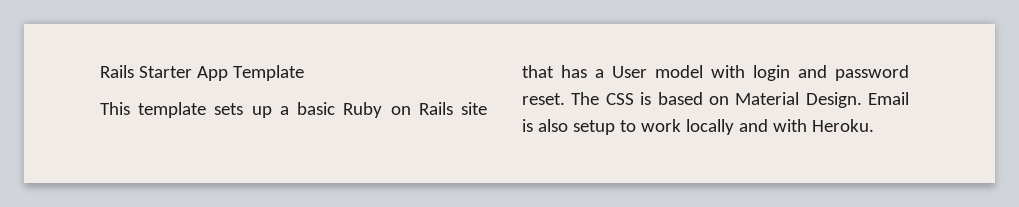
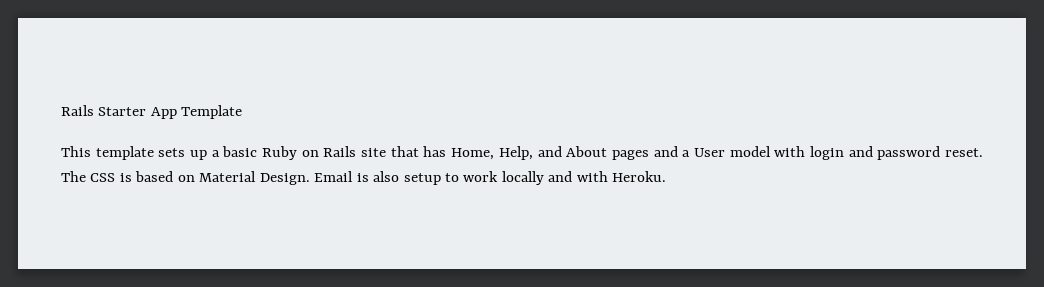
(587, 71) none -> [451,146,678,160] Home, Help, and About pages and

